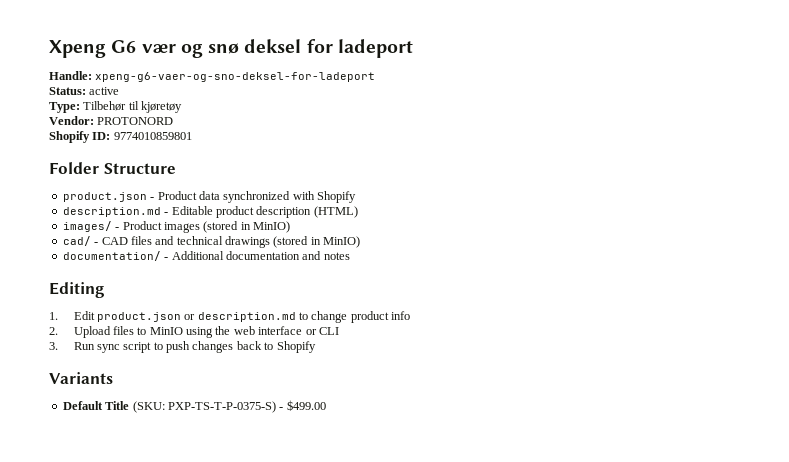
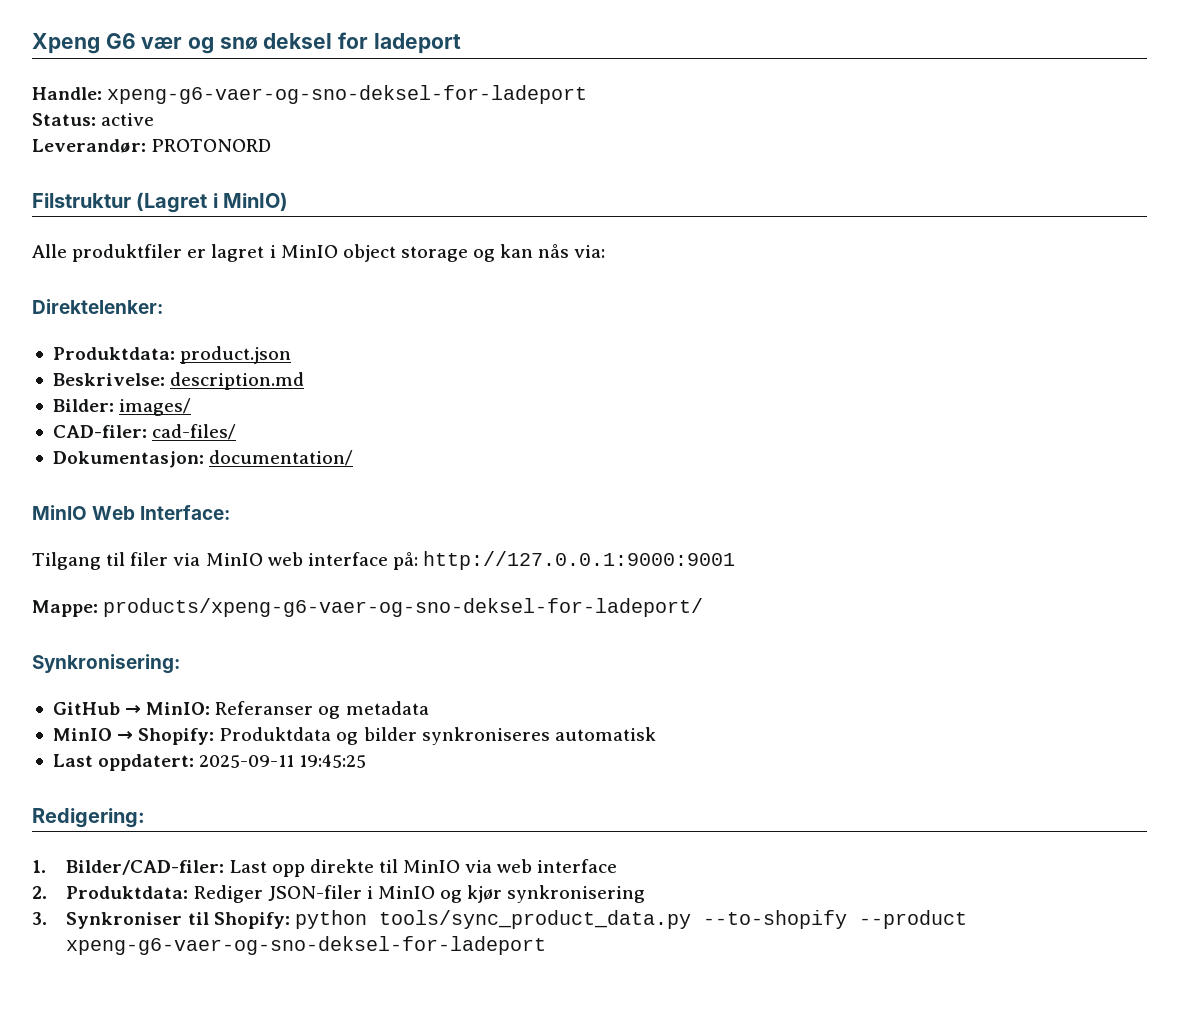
[49,101,183,113] [49,116,174,125] [49,131,192,143] [49,162,176,174] [62,191,356,203] [62,206,358,218] [62,221,290,233] [62,236,361,248] [62,251,350,261] [49,282,105,298] [49,311,411,323] [49,326,339,338] [49,341,316,353] [49,372,113,384] [62,400,326,413] Type: Tilbehør til kjøretøy // Vendor: PROTONORD // Shopify ID: 9774010859801 // Folder Structure // product.json - Product data synchronized with Shopify // description.md - Editable product description (HTML) // images/ - Product images (stored in MinIO) // cad/ - CAD files and technical drawings (stored in MinIO) // documentation/ - Additional documentation and notes // Editing // 1. Edit product.json or description.md to change product info // 2. Upload files to MinIO using the web interface or CLI // 3. Run sync script to push changes back to Shopify // Variants // Default Title (SKU: PXP-TS-T-P-0375-S) - $499.00 -> [32,139,272,153] [32,192,289,213] [32,244,606,262] [32,299,163,314] [52,346,292,364] [52,372,305,390] [52,398,192,416] [52,424,237,440] [52,450,354,468] [32,505,231,520] [32,551,736,570] [32,598,704,617] [32,654,180,674] [52,701,429,719] [52,727,656,745] [52,754,367,771] [32,808,145,828] [32,859,618,877] [32,885,646,903] [32,910,967,929] [66,936,547,955] Leverandør: PROTONORD // Filstruktur (Lagret i MinIO) // Alle produktfiler er lagret i MinIO object storage og kan nås via: // Direktelenker: // Produktdata: product.json // Beskrivelse: description.md // Bilder: images/ // CAD-filer: cad-files/ // Dokumentasjon: documentation/ // MinIO Web Interface: // Tilgang til filer via MinIO web interface på: http://127.0.0.1:9000:9001 // Mappe: products/xpeng-g6-vaer-og-sno-deksel-for-ladeport/ // Synkronisering: // GitHub → MinIO: Referanser og metadata // MinIO → Shopify: Produktdata og bilder synkroniseres automatisk // Last oppdatert: 2025-09-11 19:45:25 // Redigering: // 1. Bilder/CAD-filer: Last opp direkte til MinIO via web interface // 2. Produktdata: Rediger JSON-filer i MinIO og kjør synkronisering // 3. Synkroniser til Shopify: python tools/sync_product_data.py --to-shopify --product xpeng-g6-vaer-og-sno-deksel-for-ladeport

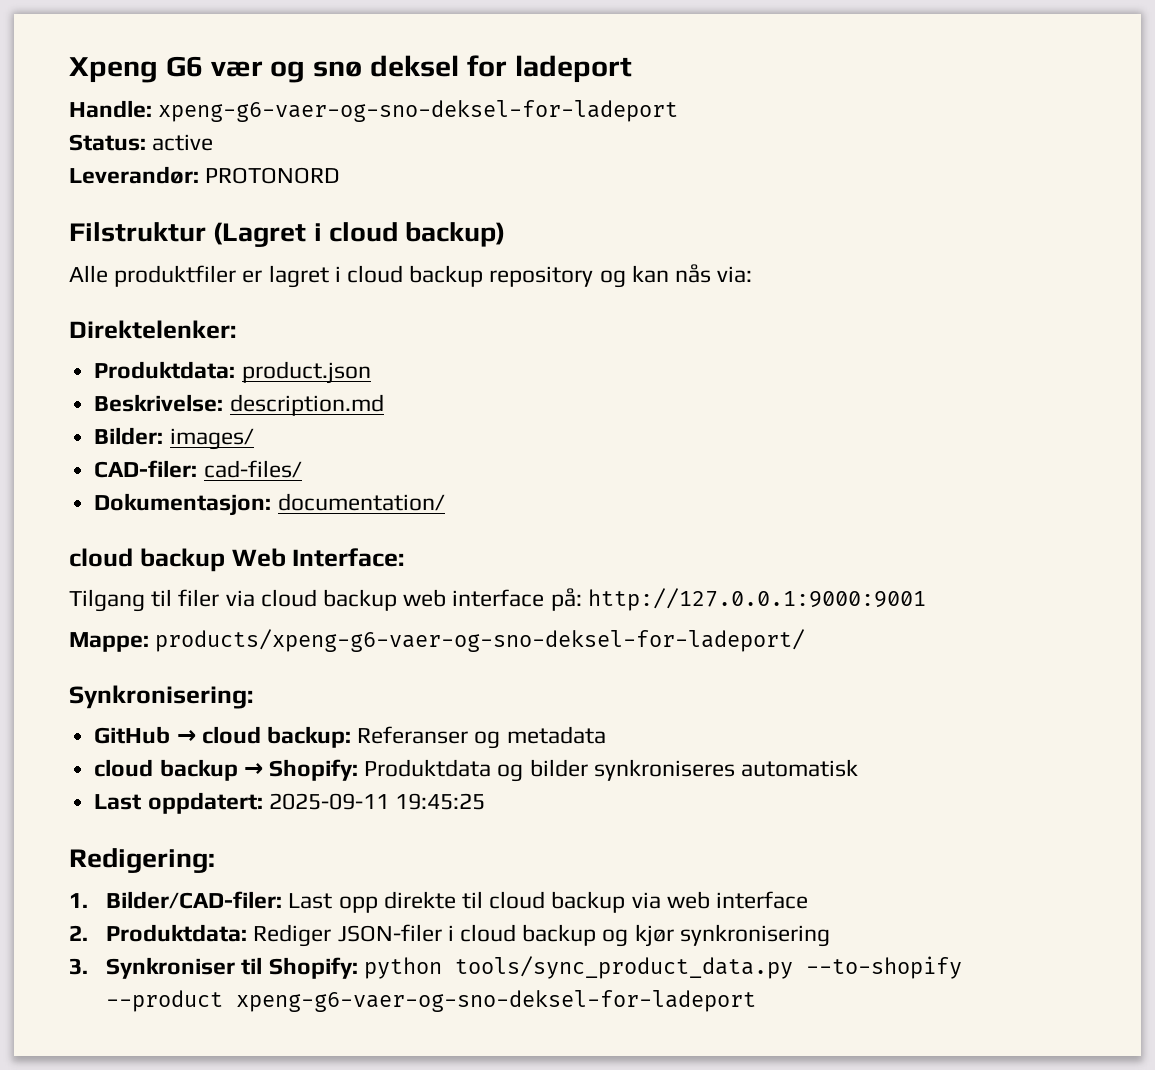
[223,192,289,211] MinIO) -> [328,222,506,247] cloud backup)
[280,244,468,262] MinIO object storage -> [347,265,594,287] cloud backup repository
[32,505,87,520] MinIO -> [69,548,225,572] cloud backup
[205,553,263,566] MinIO -> [260,589,398,611] cloud backup
[146,702,211,715] MinIO: -> [201,726,351,748] cloud backup:
[52,728,112,741] MinIO -> [94,759,238,781] cloud backup
[403,860,461,873] MinIO -> [489,891,626,913] cloud backup
[377,886,435,899] MinIO -> [459,924,597,946] cloud backup

